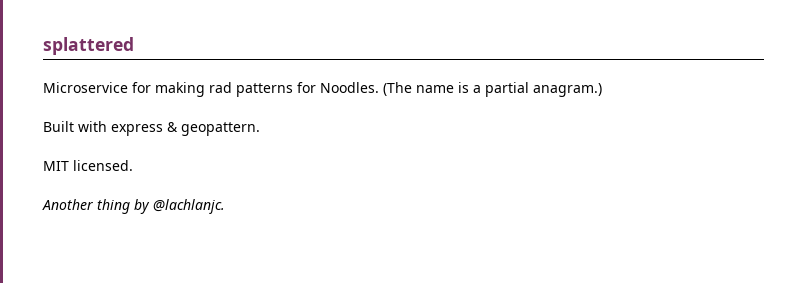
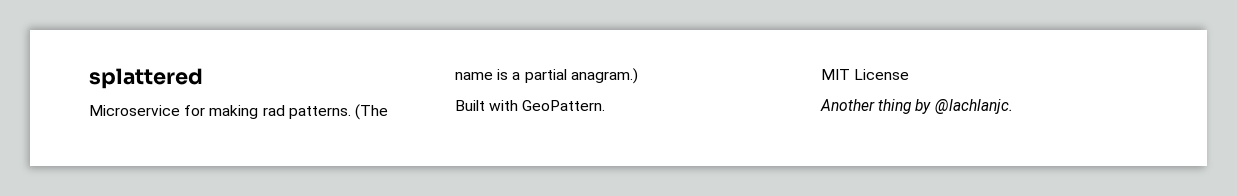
[236,82,379,97] patterns for Noodles. -> [288,106,351,119] patterns.
[111,122,260,136] express & geopattern. -> [522,100,606,111] GeoPattern.
[73,160,133,171] licensed. -> [854,69,910,80] License

